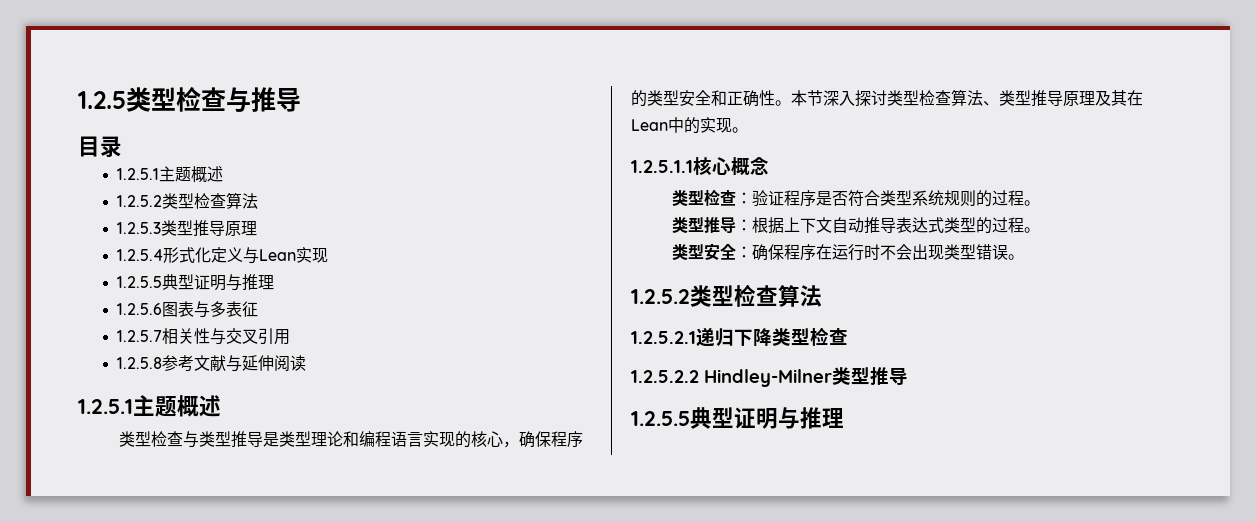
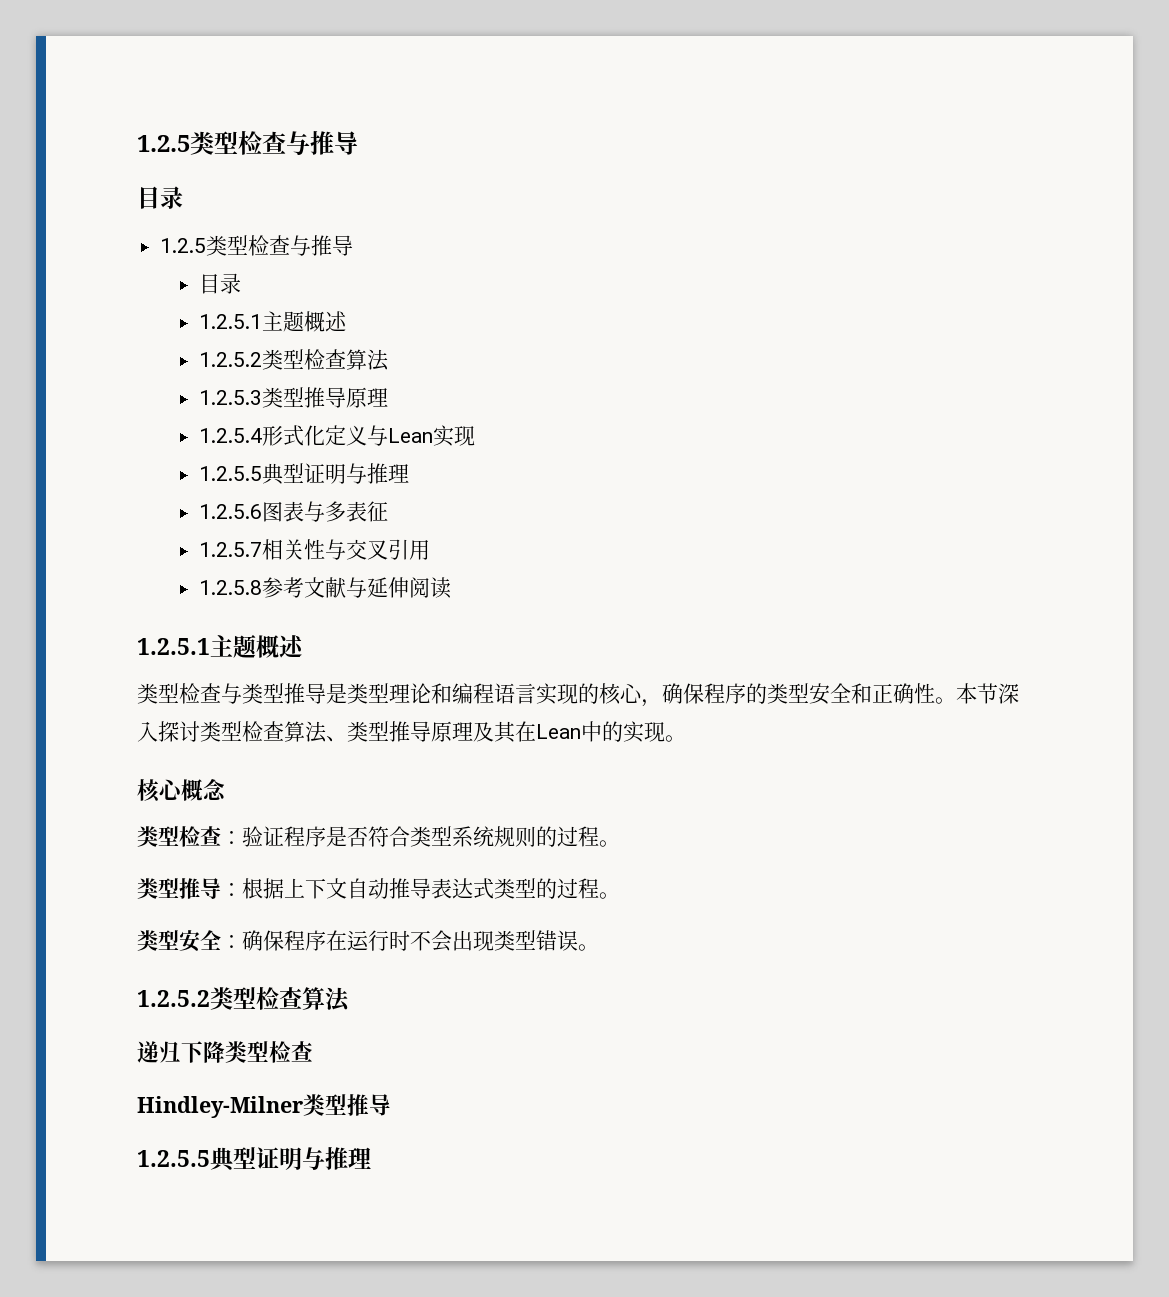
[78,87,301,112] [78,136,122,158] 1.2.5类型检查与推导 // 目录 -> [137,131,358,155] [137,186,183,209] [160,235,354,256] [199,273,242,294] 1.2.5类型检查与推导 // 目录 // 1.2.5类型检查与推导 // 目录
[631,160,693,173] 1.2.5.1.1 -> (686, 738) none
[631,331,696,344] 1.2.5.2.1 -> (350, 999) none
[631,370,699,383] 1.2.5.2.2 -> (313, 1051) none

